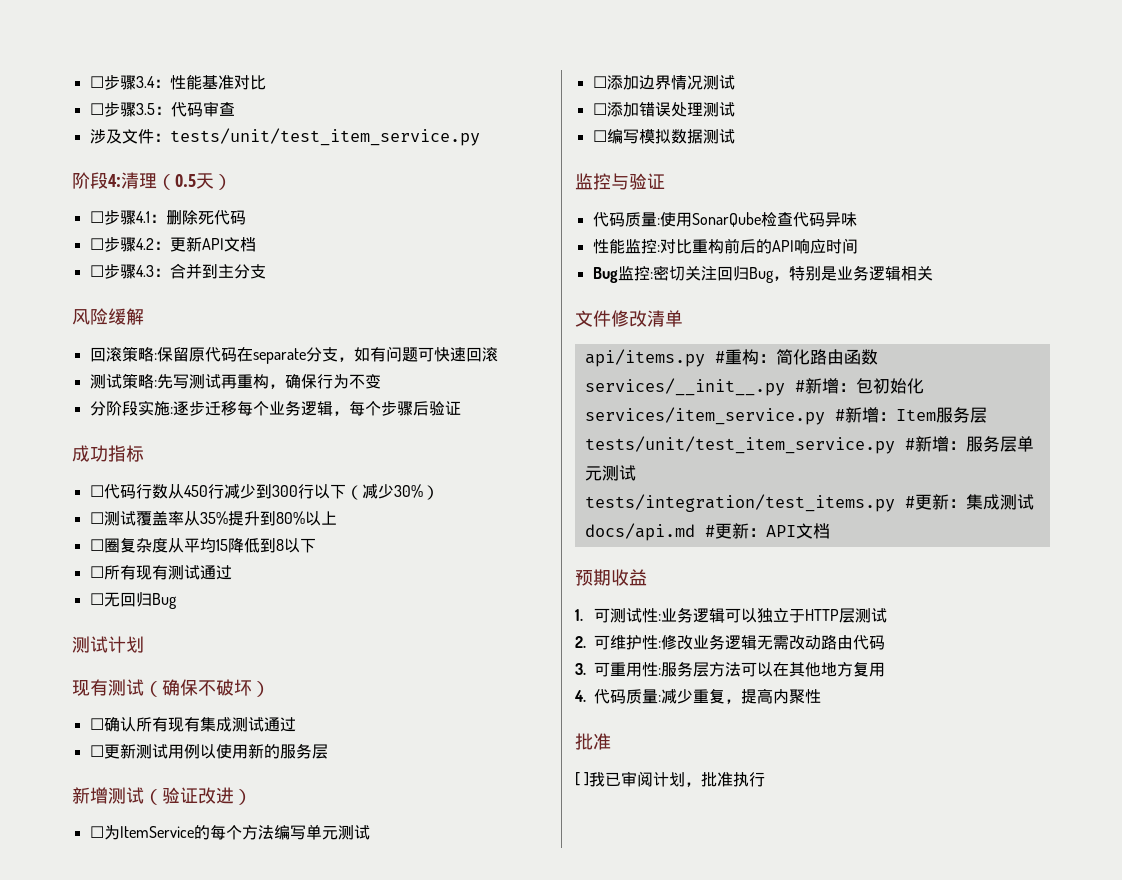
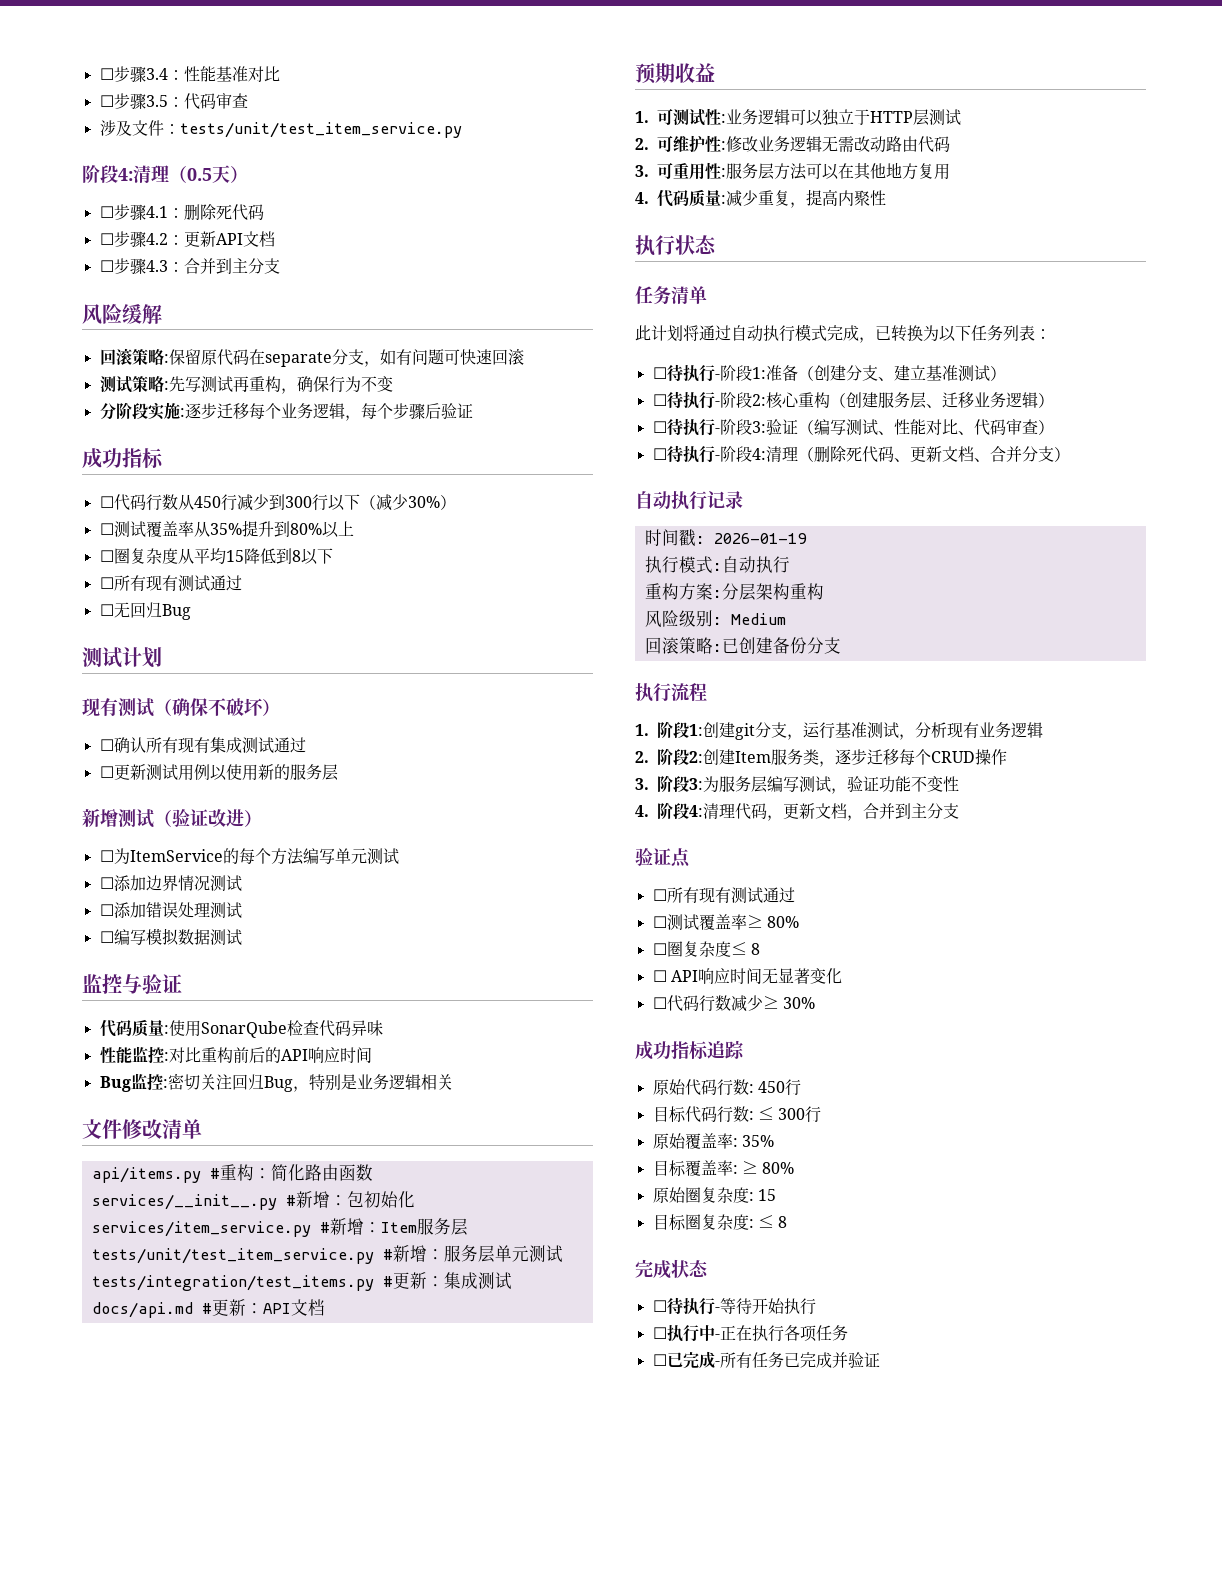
[575,733,611,750] [575,771,766,787] 批准 // [ ]我已审阅计划，批准执行 -> [635,235,717,256] [635,286,707,305] [635,324,1051,343] [652,364,1006,382] [652,391,1054,409] [652,418,1054,436] [652,445,1070,463] [635,491,743,510] [644,529,807,547] [644,556,790,574] [644,583,824,601] [644,610,786,628] [644,637,841,654] [635,683,707,702] [635,721,1043,740] [635,748,1007,767] [635,775,959,794] [635,802,959,821] [635,848,691,868] [652,887,795,903] [652,914,799,930] [652,941,760,957] [652,968,842,984] [652,995,815,1012] [635,1040,745,1060] [652,1079,801,1096] [652,1106,822,1123] [652,1133,774,1149] [652,1160,795,1177] [652,1187,776,1203] [652,1214,788,1231] [635,1259,709,1279] [652,1297,816,1315] [652,1325,848,1342] [652,1351,880,1369] 执行状态 // 任务清单 // 此计划将通过自动执行模式完成，已转换为以下任务列表： // ☐待执行-阶段1:准备（创建分支、建立基准测试） // ☐待执行-阶段2:核心重构（创建服务层、迁移业务逻辑） // ☐待执行-阶段3:验证（编写测试、性能对比、代码审查） // ☐待执行-阶段4:清理（删除死代码、更新文档、合并分支） // 自动执行记录 // 时间戳: 2026-01-19 // 执行模式:自动执行 // 重构方案:分层架构重构 // 风险级别: Medium // 回滚策略:已创建备份分支 // 执行流程 // 1.阶段1:创建git分支，运行基准测试，分析现有业务逻辑 // 2.阶段2:创建Item服务类，逐步迁移每个CRUD操作 // 3.阶段3:为服务层编写测试，验证功能不变性 // 4.阶段4:清理代码，更新文档，合并到主分支 // 验证点 // ☐所有现有测试通过 // ☐测试覆盖率≥ 80% // ☐圈复杂度≤ 8 // ☐ API响应时间无显著变化 // ☐代码行数减少≥ 30% // 成功指标追踪 // 原始代码行数: 450行 // 目标代码行数: ≤ 300行 // 原始覆盖率: 35% // 目标覆盖率: ≥ 80% // 原始圈复杂度: 15 // 目标圈复杂度: ≤ 8 // 完成状态 // ☐待执行-等待开始执行 // ☐执行中-正在执行各项任务 // ☐已完成-所有任务已完成并验证

